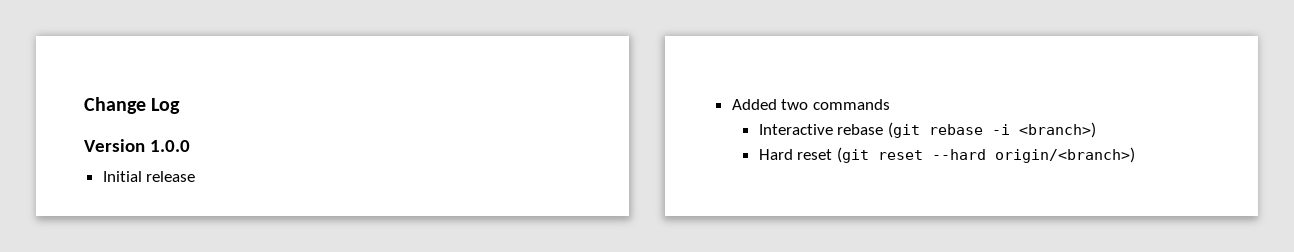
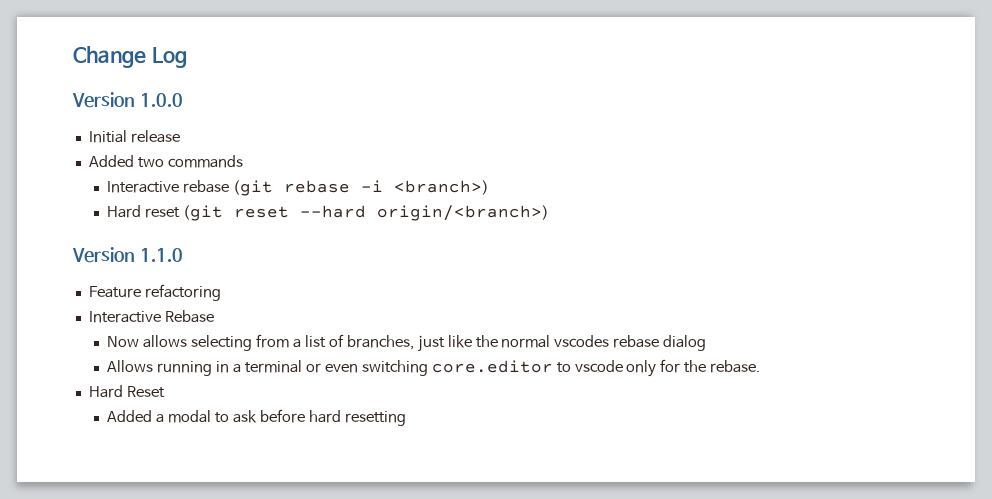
(1135, 155) none -> [72,247,183,263] [88,284,221,301] [88,310,214,323] [107,334,707,352] [107,359,761,377] [88,385,165,398] [107,409,406,426] // Version 1.1.0 // Feature refactoring // Interactive Rebase // Now allows selecting from a list of branches, just like the normal vscodes rebase dialog // Allows running in a terminal or even switching core.editor to vscode only for the rebase. // Hard Reset // Added a modal to ask before hard resetting

